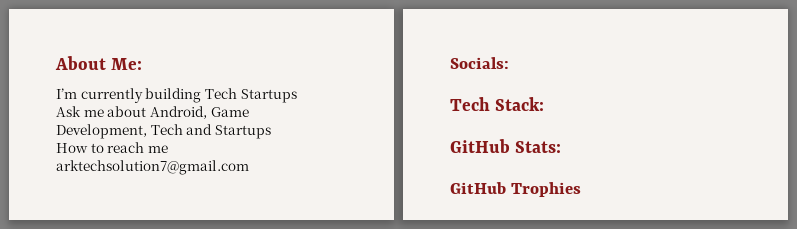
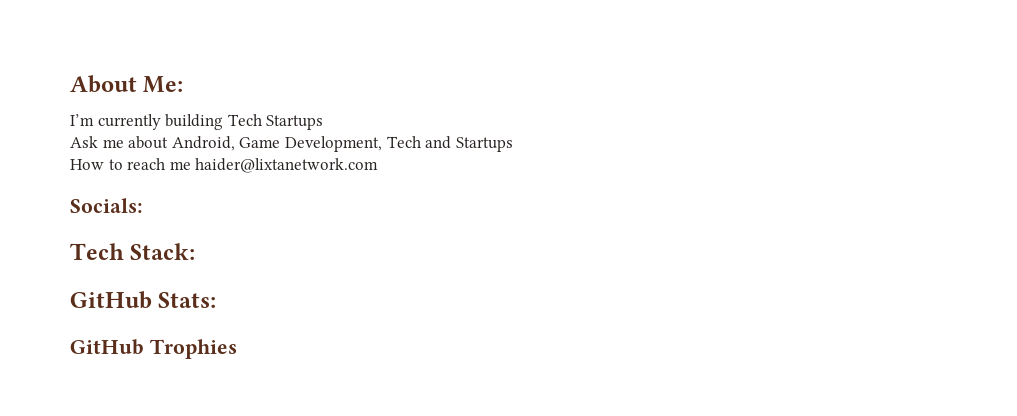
[56,160,249,175] arktechsolution7@gmail.com -> [195,158,379,173] haider@lixtanetwork.com

